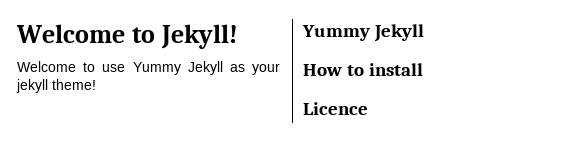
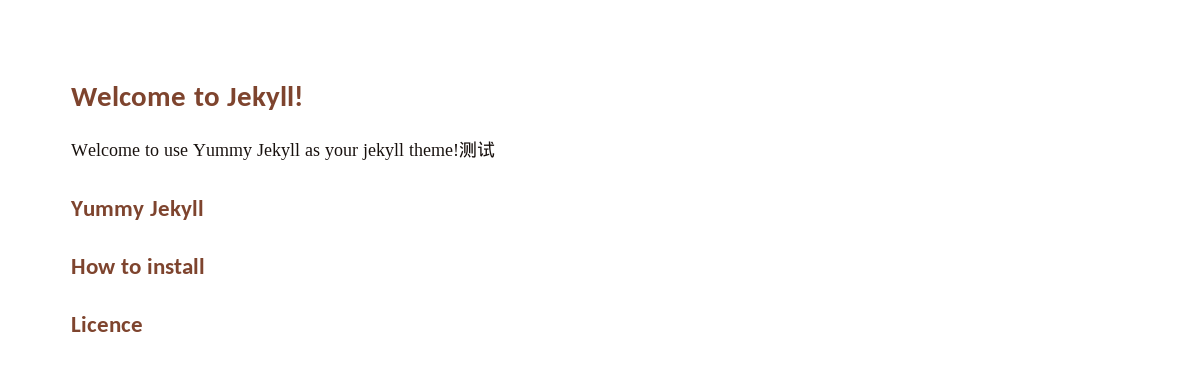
(96, 84) none -> [459,141,495,158] 测试

